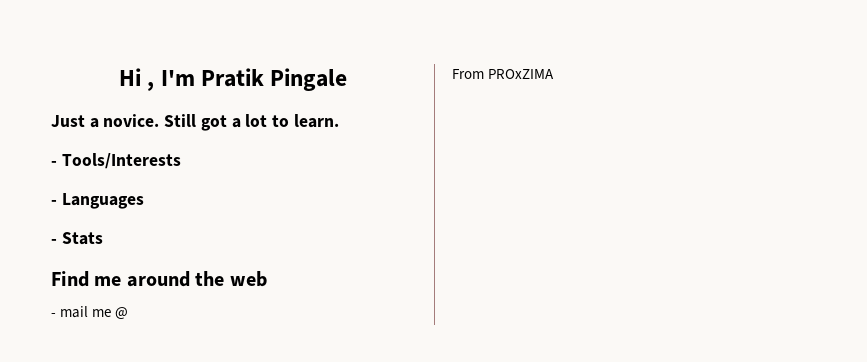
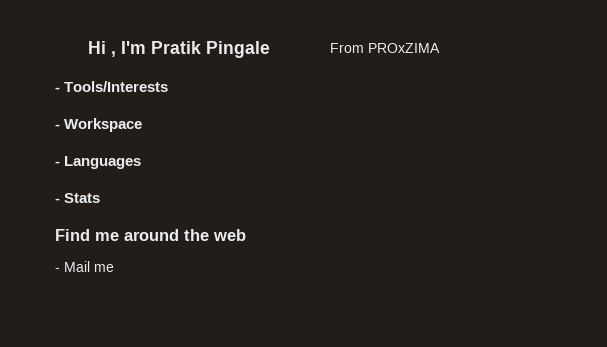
[51,114,339,131] [51,153,181,169] Just a novice. Still got a lot to learn. // - Tools/Interests -> [55,81,169,92] [55,118,143,132] - Tools/Interests // - Workspace
[60,306,129,319] mail me @ -> [64,261,114,272] Mail me

